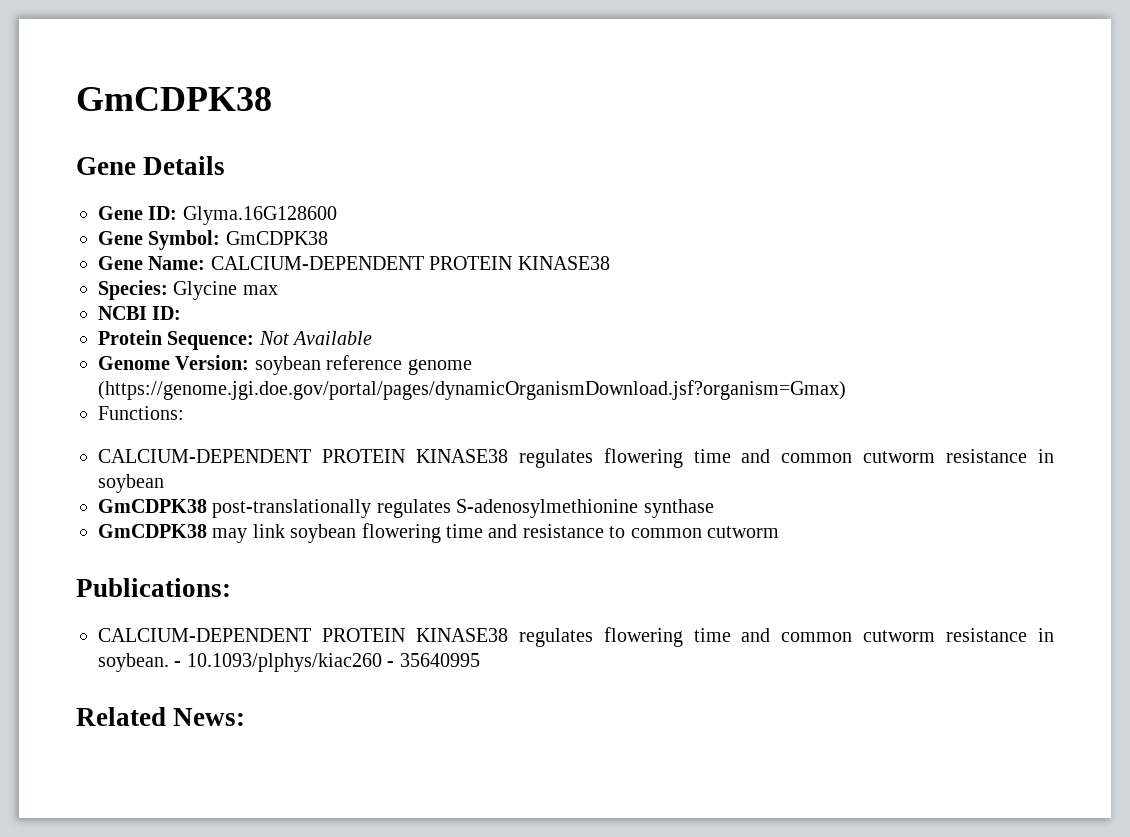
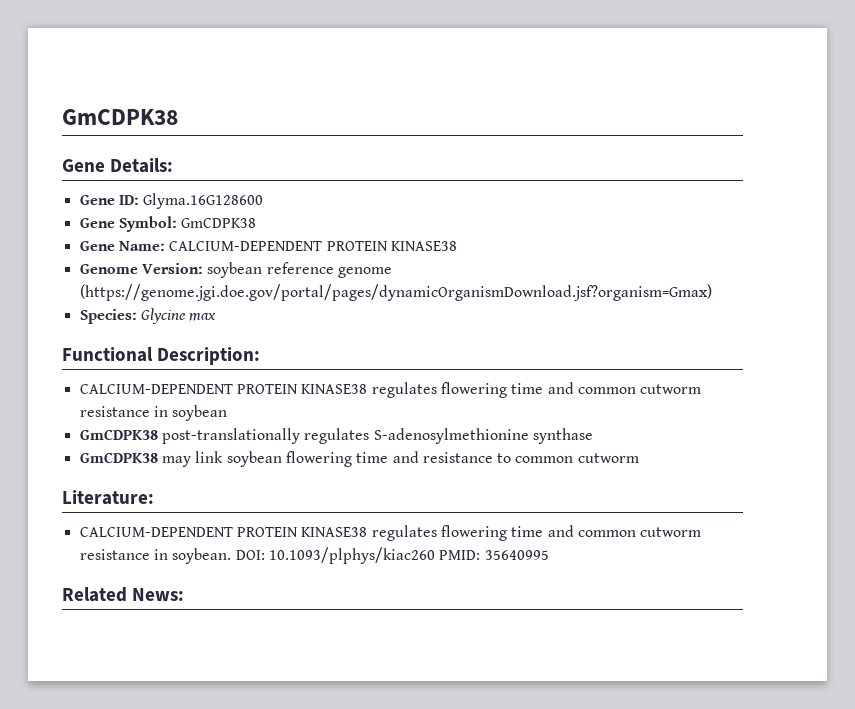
[76,87,272,111] [76,156,226,175] GmCDPK38 // Gene Details -> [62,109,178,125] [62,158,174,173] GmCDPK38 // Gene Details:
[98,280,278,300] [98,306,182,320] [98,330,373,350] // Species: Glycine max // NCBI ID: // Protein Sequence: Not Available -> (457, 246) none
[98,406,184,420] Functions: -> [79,308,217,324] [62,347,261,365] Species: Glycine max // Functional Description:
[76,578,231,597] Publications: -> [62,490,154,505] Literature:
[174,653,395,672] - 10.1093/plphys/kiac260 - -> [235,547,481,564] DOI: 10.1093/plphys/kiac260 PMID:

